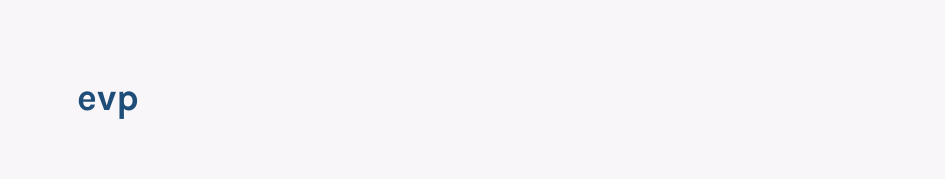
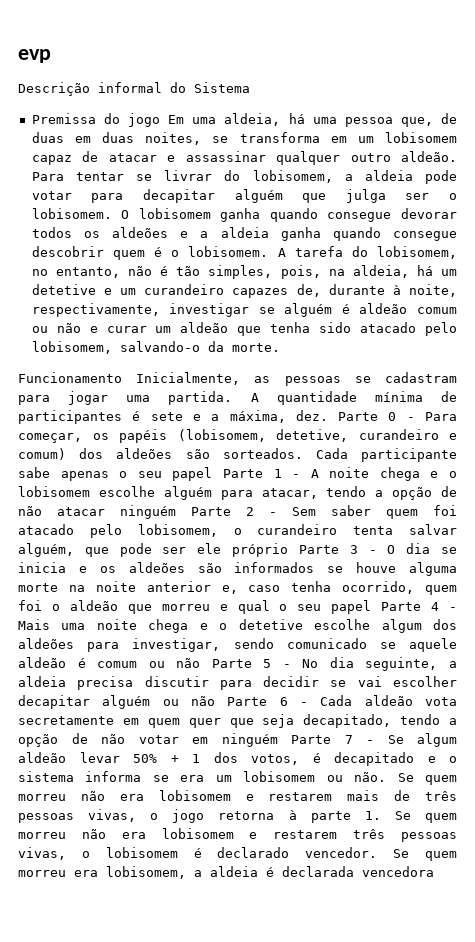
(139, 105) none -> [18,82,250,96] [31,113,457,127] [31,132,457,145] [31,151,458,165] [31,170,457,184] [31,189,457,203] [31,208,457,222] [31,227,457,241] [31,246,457,260] [31,265,457,279] [31,284,457,298] [31,303,458,317] [31,322,458,336] [31,341,280,354] [18,372,457,386] [18,391,458,405] [18,410,458,424] [18,429,457,443] [18,448,457,462] [18,467,457,481] [18,486,457,500] [18,505,457,519] [18,524,457,538] [18,543,457,557] [18,562,457,576] [18,581,457,595] [18,600,458,614] [18,619,458,633] [18,638,458,652] [18,657,457,671] [18,676,457,690] [18,695,457,709] [18,714,457,728] [18,733,457,747] [18,752,457,766] [18,771,458,785] [18,790,457,801] [18,809,457,823] [18,828,457,842] [18,847,457,861] [18,866,434,879] // Descrição informal do Sistema // Premissa do jogo Em uma aldeia, há uma pessoa que, de duas em duas noites, se transforma em um lobisomem capaz de atacar e assassinar qualquer outro aldeão. Para tentar se livrar do lobisomem, a aldeia pode votar para decapitar alguém que julga ser o lobisomem. O lobisomem ganha quando consegue devorar todos os aldeões e a aldeia ganha quando consegue descobrir quem é o lobisomem. A tarefa do lobisomem, no entanto, não é tão simples, pois, na aldeia, há um detetive e um curandeiro capazes de, durante à noite, respectivamente, investigar se alguém é aldeão comum ou não e curar um aldeão que tenha sido atacado pelo lobisomem, salvando-o da morte. // Funcionamento Inicialmente, as pessoas se cadastram para jogar uma partida. A quantidade mínima de participantes é sete e a máxima, dez. Parte 0 - Para começar, os papéis (lobisomem, detetive, curandeiro e comum) dos aldeões são sorteados. Cada participante sabe apenas o seu papel Parte 1 - A noite chega e o lobisomem escolhe alguém para atacar, tendo a opção de não atacar ninguém Parte 2 - Sem saber quem foi atacado pelo lobisomem, o curandeiro tenta salvar alguém, que pode ser ele próprio Parte 3 - O dia se inicia e os aldeões são informados se houve alguma morte na noite anterior e, caso tenha ocorrido, quem foi o aldeão que morreu e qual o seu papel Parte 4 - Mais uma noite chega e o detetive escolhe algum dos aldeões para investigar, sendo comunicado se aquele aldeão é comum ou não Parte 5 - No dia seguinte, a aldeia precisa discutir para decidir se vai escolher decapitar alguém ou não Parte 6 - Cada aldeão vota secretamente em quem quer que seja decapitado, tendo a opção de não votar em ninguém Parte 7 - Se algum aldeão levar 50% + 1 dos votos, é decapitado e o sistema informa se era um lobisomem ou não. Se quem morreu não era lobisomem e restarem mais de três pessoas vivas, o jogo retorna à parte 1. Se quem morreu não era lobisomem e restarem três pessoas vivas, o lobisomem é declarado vencedor. Se quem morreu era lobisomem, a aldeia é declarada vencedora

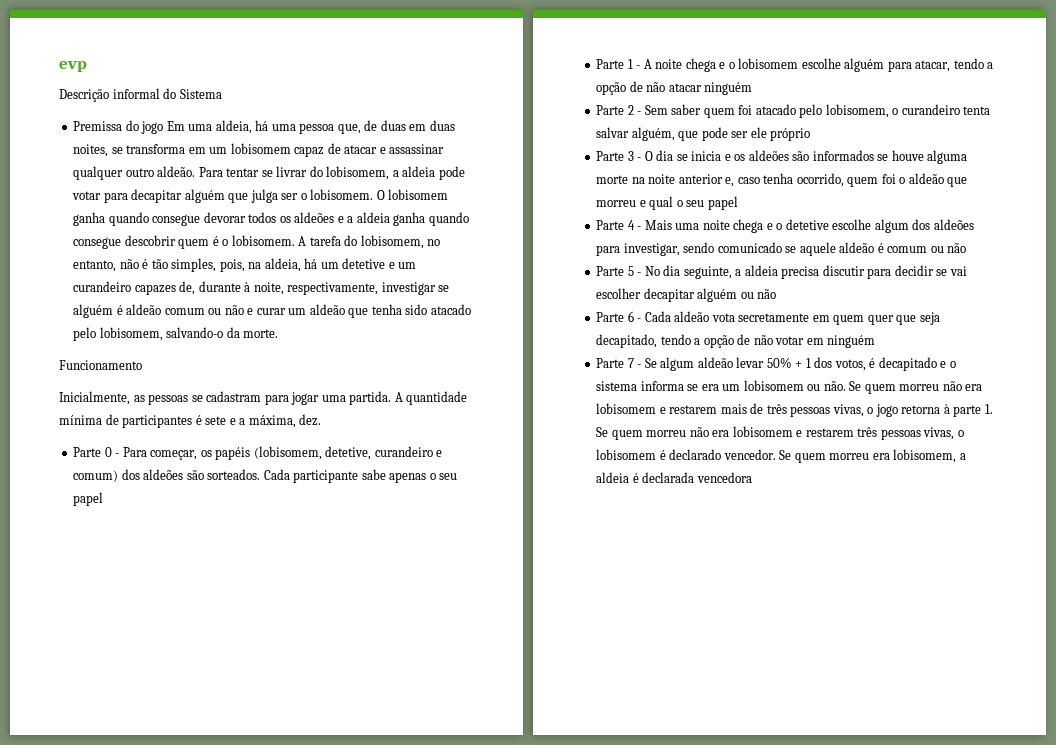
(122, 377) none -> (142, 365) //
(328, 415) none -> (322, 420) //
(213, 474) none -> (104, 499) //
(176, 512) none -> (753, 88) //
(289, 550) none -> (811, 134) //
(372, 607) none -> (738, 203) //
(201, 663) none -> (967, 248) //
(215, 701) none -> (777, 294) //
(278, 740) none -> (876, 341) //

